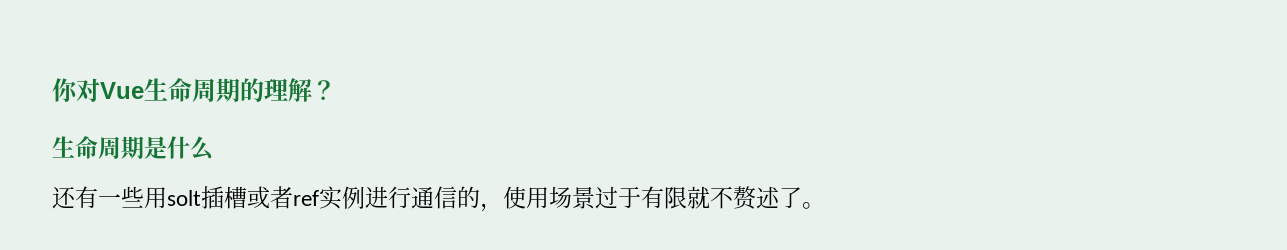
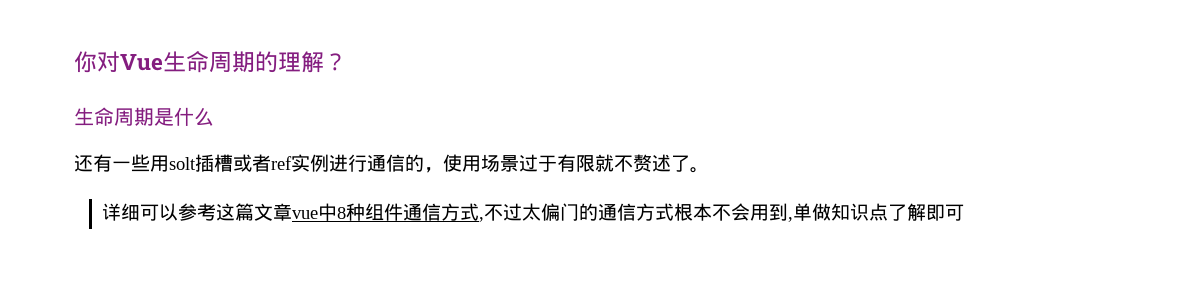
(825, 205) none -> [101,203,964,222] // 详细可以参考这篇文章vue中8种组件通信方式,不过太偏门的通信方式根本不会用到,单做知识点了解即可

